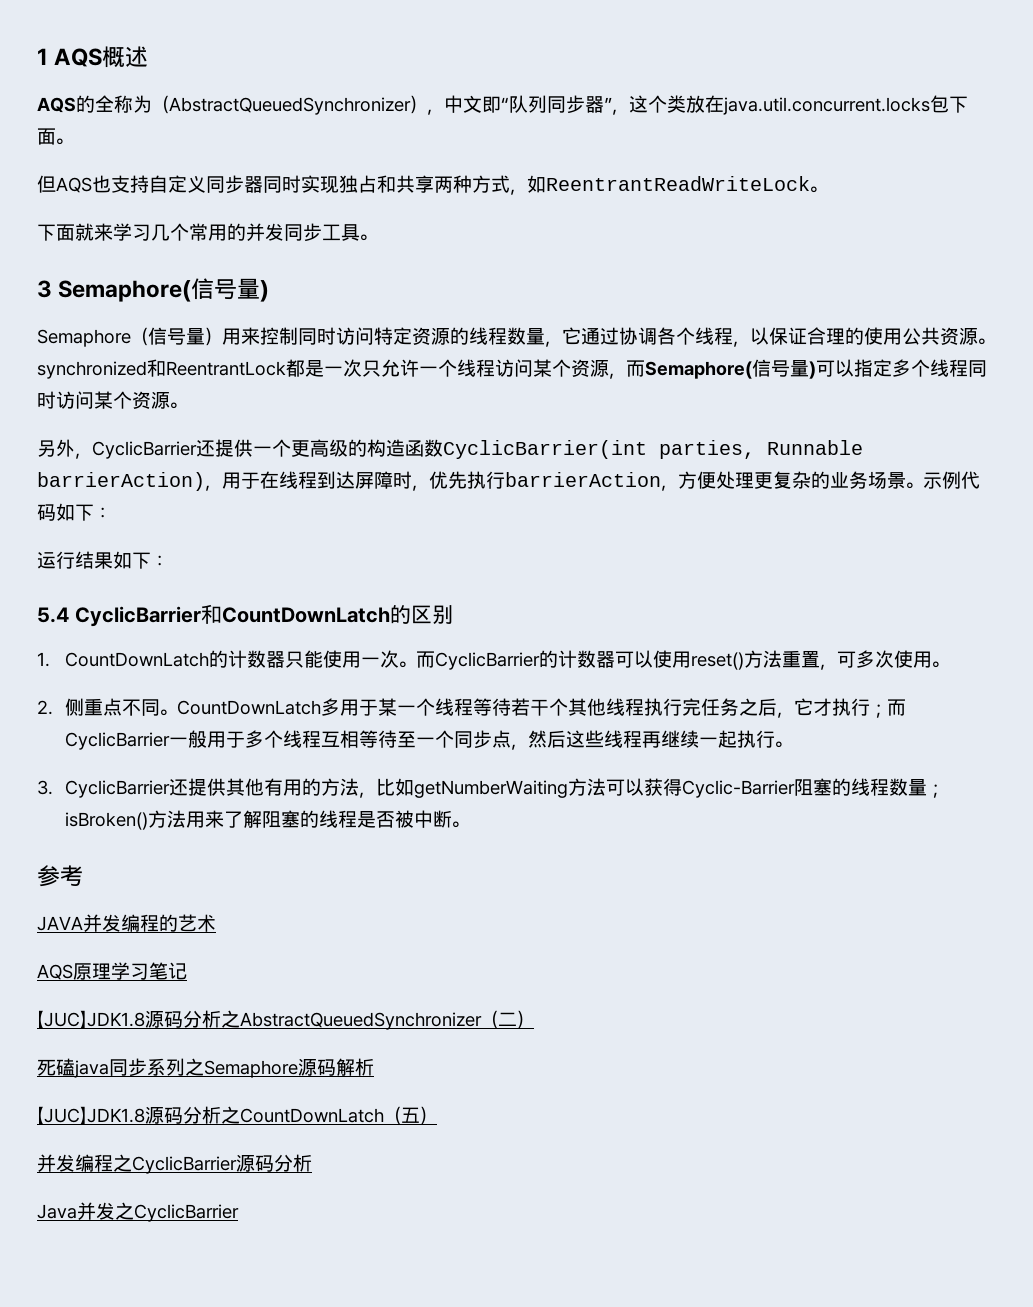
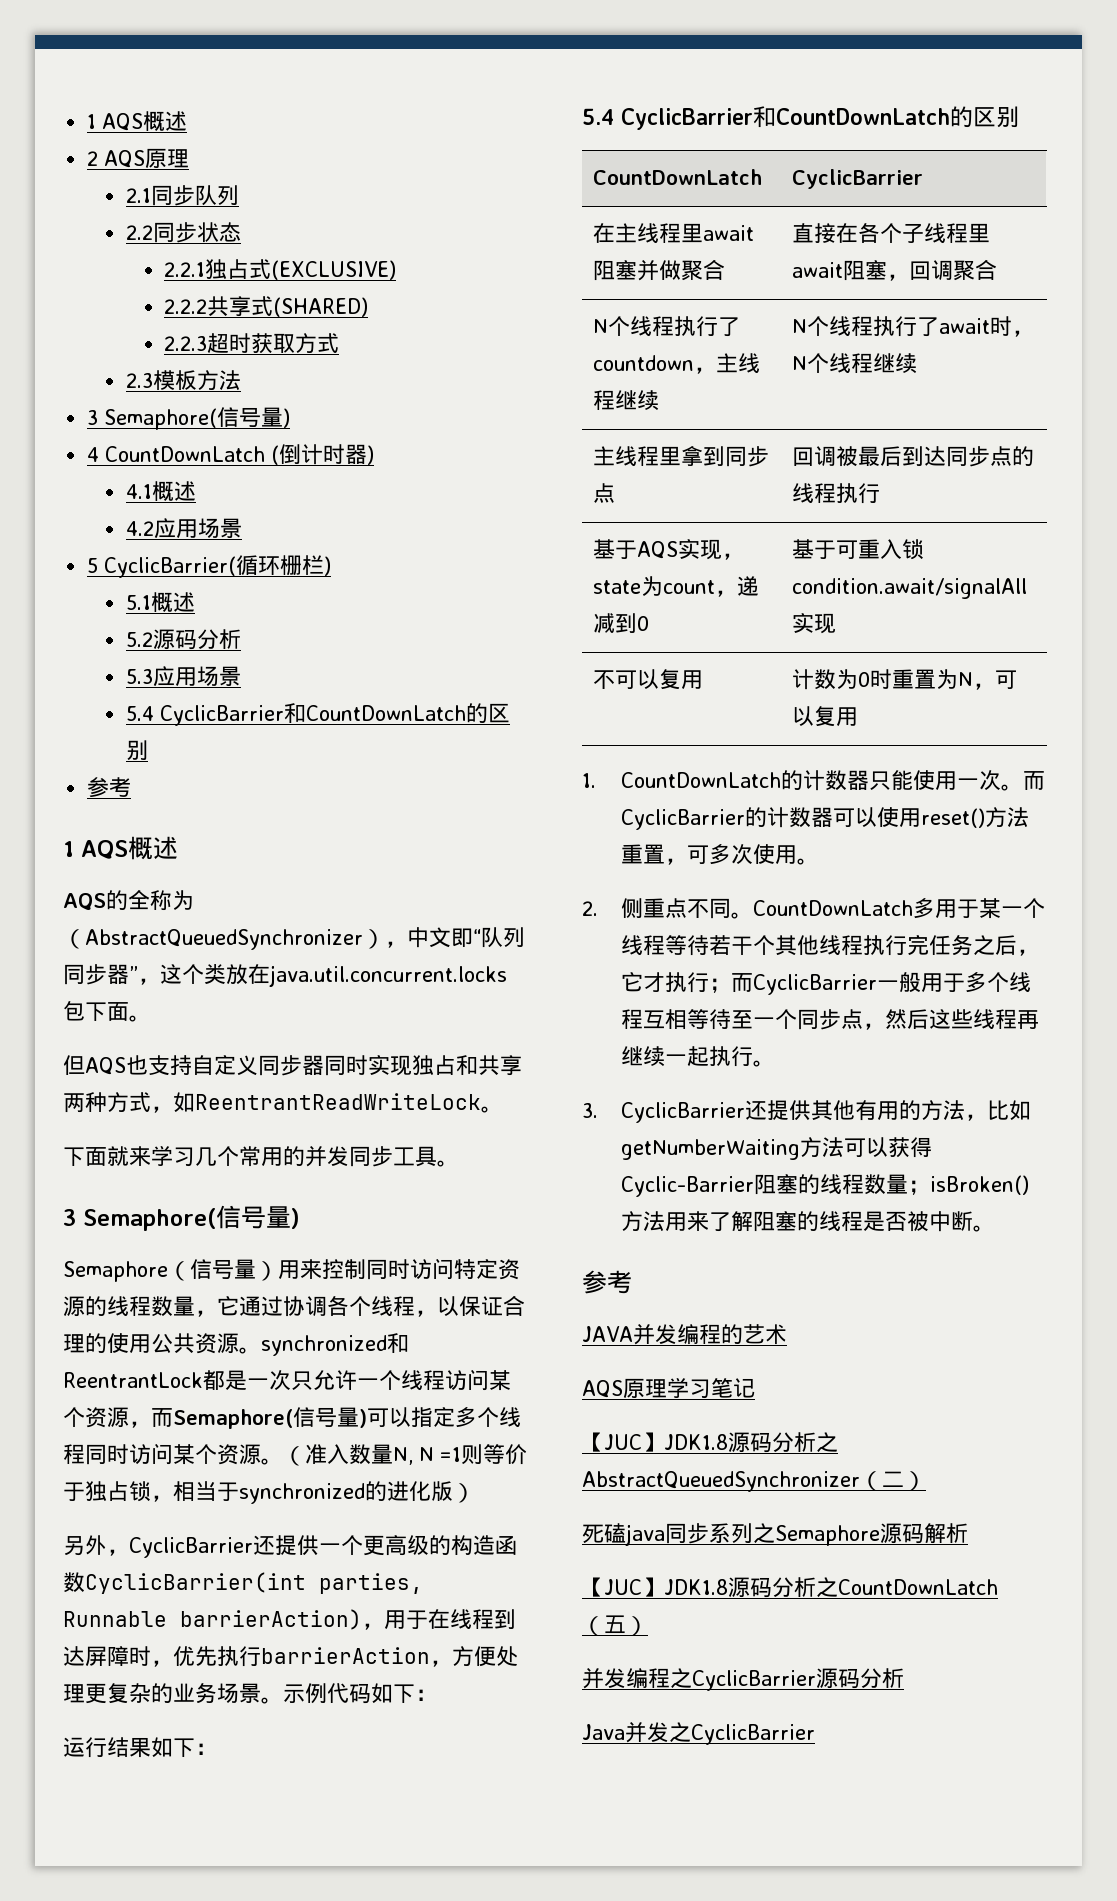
[37,46,149,68] 1 AQS概述 -> [87,111,188,131] [87,148,190,169] [125,185,239,206] [125,222,241,243] [164,259,397,280] [164,296,369,317] [164,333,340,354] [125,370,241,390] [87,407,291,430] [87,444,375,465] [125,481,196,501] [125,518,242,539] [87,555,332,578] [125,592,195,612] [125,629,241,650] [125,666,241,687] [125,703,510,726] [125,740,148,761] [87,777,132,798] [63,836,178,860] 1 AQS概述 // 2 AQS原理 // 2.1同步队列 // 2.2同步状态 // 2.2.1独占式(EXCLUSIVE) // 2.2.2共享式(SHARED) // 2.2.3超时获取方式 // 2.3模板方法 // 3 Semaphore(信号量) // 4 CountDownLatch (倒计时器) // 4.1概述 // 4.2应用场景 // 5 CyclicBarrier(循环栅栏) // 5.1概述 // 5.2源码分析 // 5.3应用场景 // 5.4 CyclicBarrier和CountDownLatch的区别 // 参考 // 1 AQS概述
(187, 405) none -> [283,1444,527,1466] [63,1481,475,1504] （准入数量N, N =1则等价于独占锁，相当于synchronized的进化版）
(453, 614) none -> [592,169,762,185] [791,169,923,189] [592,223,754,244] [592,259,725,281] [791,223,990,244] [791,259,997,281] [592,316,740,337] [592,353,760,374] [592,390,659,411] [791,316,1034,337] [791,353,917,374] [592,446,769,467] [592,483,615,503] [791,446,1034,467] [791,483,880,504] [592,539,744,560] [592,576,759,597] [592,613,649,633] [791,539,924,560] [791,578,1027,599] [791,613,836,634] [592,669,703,690] [791,669,1017,690] [791,706,858,727] // CountDownLatch | CyclicBarrier // 在主线程里await阻塞并做聚合 | 直接在各个子线程里await阻塞，回调聚合 // N个线程执行了countdown，主线程继续 | N个线程执行了await时，N个线程继续 // 主线程里拿到同步点 | 回调被最后到达同步点的线程执行 // 基于AQS实现，state为count，递减到0 | 基于可重入锁condition.await/signalAll实现 // 不可以复用 | 计数为0时重置为N，可以复用

